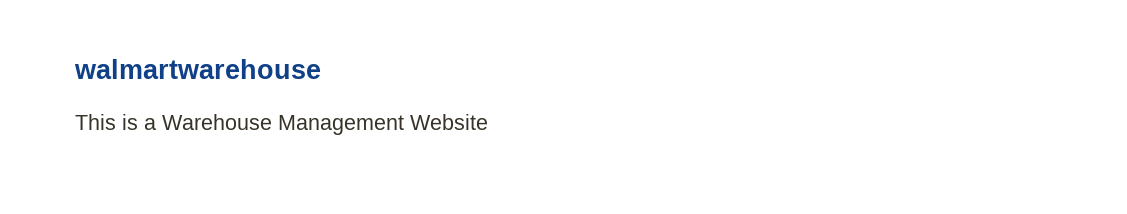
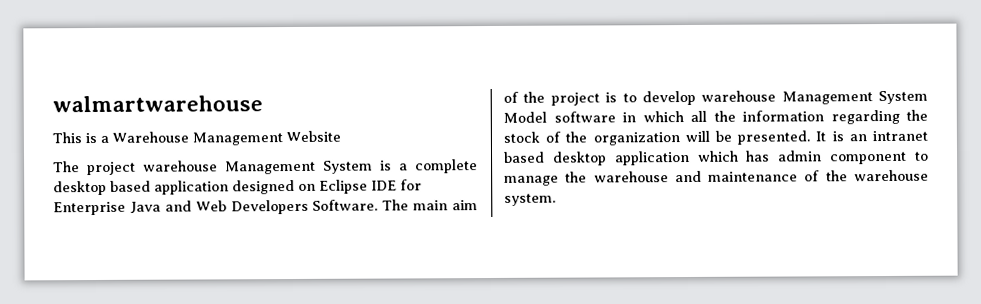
(488, 122) none -> [53,159,478,176] [53,179,422,196] [53,199,478,216] [503,90,928,106] [503,109,928,125] [503,130,928,146] [503,150,929,166] [504,169,929,186] [504,193,556,206] // The project warehouse Management System is a complete desktop based application designed on Eclipse IDE for Enterprise Java and Web Developers Software. The main aim of the project is to develop warehouse Management System Model software in which all the information regarding the stock of the organization will be presented. It is an intranet based desktop application which has admin component to manage the warehouse and maintenance of the warehouse system.

